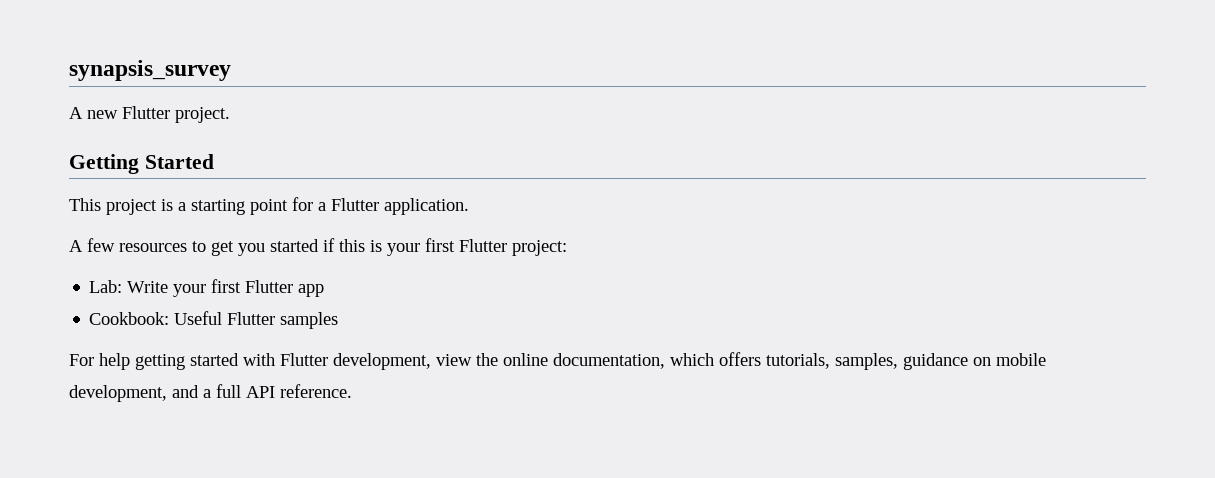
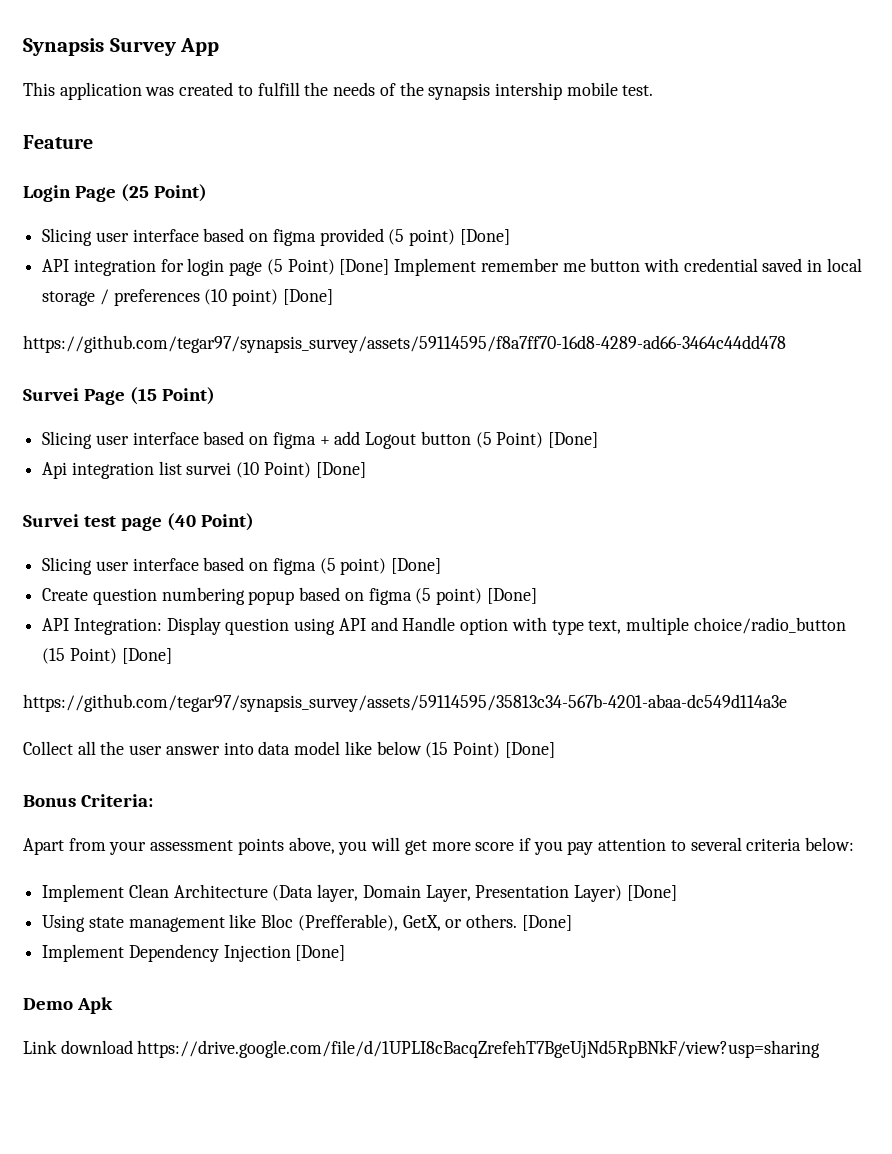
[69,60,231,81] [69,106,230,123] [69,154,214,174] [69,197,469,215] [69,238,567,256] [89,279,325,297] [89,311,339,329] [69,352,1046,370] [69,384,352,402] synapsis_survey // A new Flutter project. // Getting Started // This project is a starting point for a Flutter application. // A few resources to get you started if this is your first Flutter project: // Lab: Write your first Flutter app // Cookbook: Useful Flutter samples // For help getting started with Flutter development, view the online documentation, which offers tutorials, samples, guidance on mobile development, and a full API reference. -> [23,38,220,56] [23,82,654,100] [23,135,93,149] [23,184,207,202] [42,228,510,246] [42,258,862,276] [42,289,333,306] [23,335,786,353] [23,387,215,405] [42,431,598,449] [42,461,366,479] [23,513,254,531] [42,557,442,575] [42,587,537,605] [42,617,846,635] [42,648,172,664] [23,694,787,712] [23,741,555,758] [23,794,153,807] [23,837,855,855] [42,884,677,902] [42,914,572,932] [42,944,346,962] [23,997,113,1014] [23,1040,821,1058] Synapsis Survey App // This application was created to fulfill the needs of the synapsis intership mobile test. // Feature // Login Page (25 Point) // Slicing user interface based on figma provided (5 point) [Done] // API integration for login page (5 Point) [Done] Implement remember me button with credential saved in local storage / preferences (10 point) [Done] // https://github.com/tegar97/synapsis_survey/assets/59114595/f8a7ff70-16d8-4289-ad66-3464c44dd478 // Survei Page (15 Point) // Slicing user interface based on figma + add Logout button (5 Point) [Done] // Api integration list survei (10 Point) [Done] // Survei test page (40 Point) // Slicing user interface based on figma (5 point) [Done] // Create question numbering popup based on figma (5 point) [Done] // API Integration: Display question using API and Handle option with type text, multiple choice/radio_button (15 Point) [Done] // https://github.com/tegar97/synapsis_survey/assets/59114595/35813c34-567b-4201-abaa-dc549d114a3e // Collect all the user answer into data model like below (15 Point) [Done] // Bonus Criteria: // Apart from your assessment points above, you will get more score if you pay attention to several criteria below: // Implement Clean Architecture (Data layer, Domain Layer, Presentation Layer) [Done] // Using state management like Bloc (Prefferable), GetX, or others. [Done] // Implement Dependency Injection [Done] // Demo Apk // Link download https://drive.google.com/file/d/1UPLI8cBacqZrefehT7BgeUjNd5RpBNkF/view?usp=sharing

